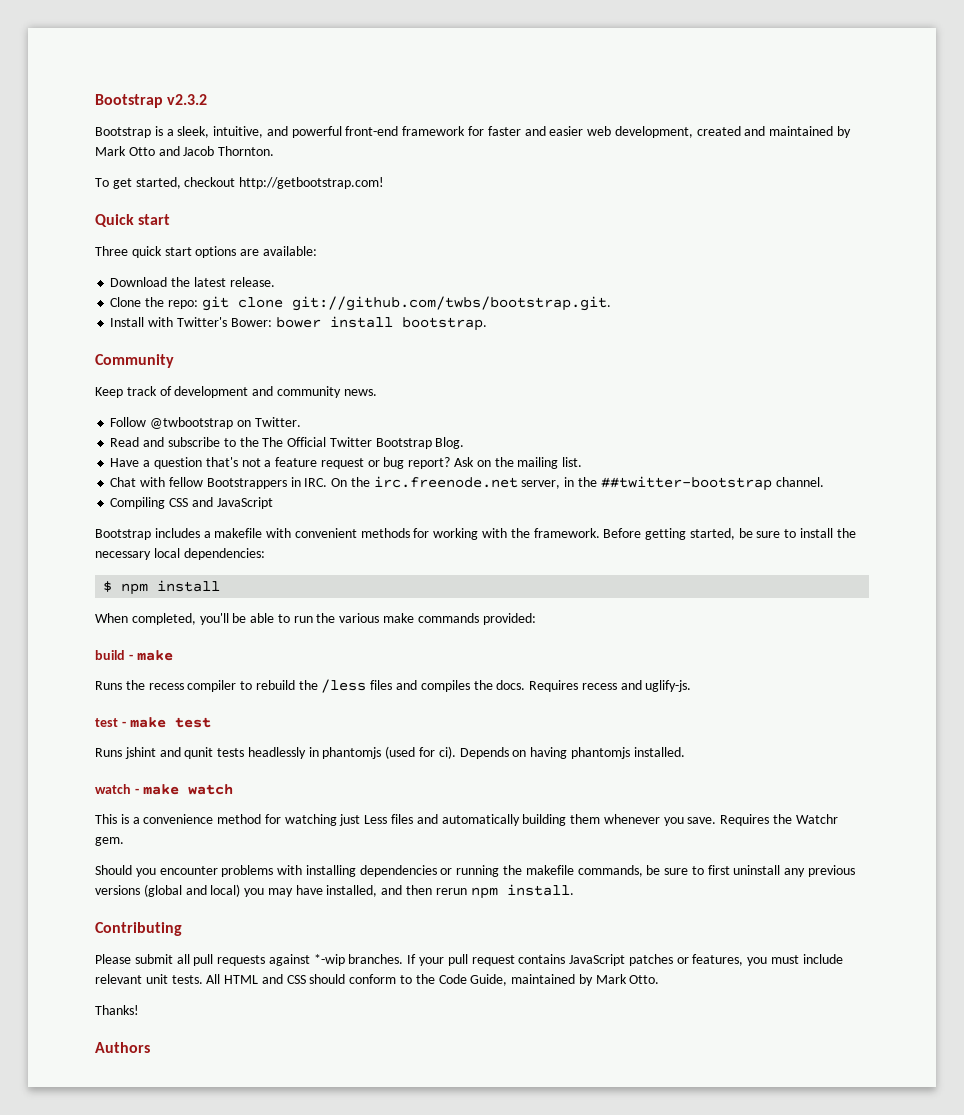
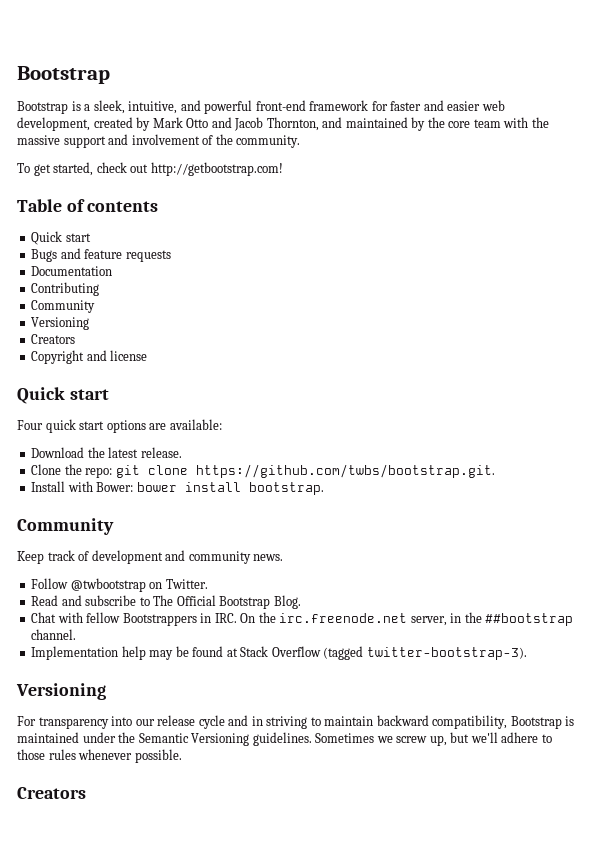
[95,94,208,108] Bootstrap v2.3.2 -> [17,66,110,84] Bootstrap
[744,126,834,136] and maintained -> (133, 122) none
[218,146,275,156] Thornton. -> [266,117,549,131] [17,134,301,148] Thornton, and maintained by the core team with the massive support and involvement of the community.
[184,177,236,187] checkout -> [96,162,149,173] check out
[95,214,171,227] [95,246,128,256] // Quick start // Three -> [17,199,159,212] [31,231,91,245] [31,248,171,262] [31,266,113,276] [31,282,100,296] [31,300,96,313] [31,317,90,330] [31,334,76,344] [31,350,148,364] [17,387,109,404] [17,420,43,430] // Table of contents // Quick start // Bugs and feature requests // Documentation // Contributing // Community // Versioning // Creators // Copyright and license // Quick start // Four
[291,296,611,311] git://github.com/twbs/bootstrap.git. -> [195,464,495,478] https://github.com/twbs/bootstrap.git.
[176,317,227,327] Twitter's -> (93, 486) none
[239,437,259,447] the -> (150, 601) none
[329,437,372,447] Twitter -> (216, 600) none
[110,457,583,469] // Have a question that's not a feature request or bug report? Ask on the mailing list. -> (301, 602) none
[600,476,772,491] ##twitter-bootstrap -> [485,613,574,626] ##bootstrap
[110,497,273,509] [95,528,856,540] [95,548,265,560] [103,580,221,595] [95,613,536,625] [95,650,173,661] [95,679,692,693] [95,717,211,728] [95,746,685,759] [95,784,233,795] [95,814,838,826] [95,837,124,846] [95,865,856,877] [95,884,574,899] [95,922,182,936] [95,954,843,966] [95,974,660,986] [95,1005,139,1015] [95,1042,150,1053] Compiling CSS and JavaScript // Bootstrap includes a makefile with convenient methods for working with the framework. Before getting started, be sure to install the necessary local dependencies: // $ npm install // When completed, you'll be able to run the various make commands provided: // build - make // Runs the recess compiler to rebuild the /less files and compiles the docs. Requires recess and uglify-js. // test - make test // Runs jshint and qunit tests headlessly in phantomjs (used for ci). Depends on having phantomjs installed. // watch - make watch // This is a convenience method for watching just Less files and automatically building them whenever you save. Requires the Watchr gem. // Should you encounter problems with installing dependencies or running the makefile commands, be sure to first uninstall any previous versions (global and local) you may have installed, and then rerun npm install. // Contributing // Please submit all pull requests against *-wip branches. If your pull request contains JavaScript patches or features, you must include relevant unit tests. All HTML and CSS should conform to the Code Guide, maintained by Mark Otto. // Thanks! // Authors -> [31,646,527,660] [16,683,106,700] [17,715,575,729] [17,732,552,746] [17,749,182,763] [17,787,86,799] Implementation help may be found at Stack Overflow (tagged twitter-bootstrap-3). // Versioning // For transparency into our release cycle and in striving to maintain backward compatibility, Bootstrap is maintained under the Semantic Versioning guidelines. Sometimes we screw up, but we'll adhere to those rules whenever possible. // Creators

